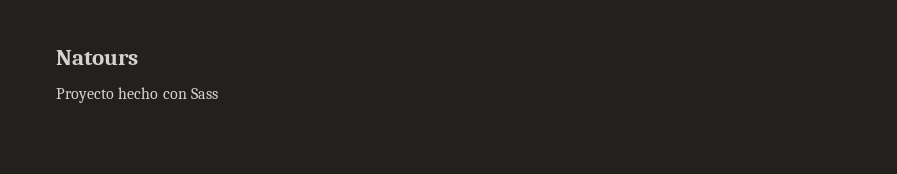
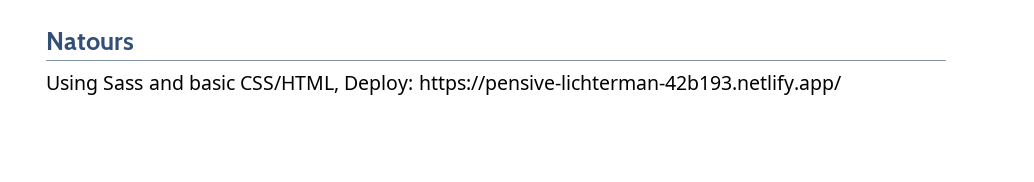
[56,87,218,103] Proyecto hecho con Sass -> [46,75,842,95] Using Sass and basic CSS/HTML, Deploy: https://pensive-lichterman-42b193.netlify.app/

